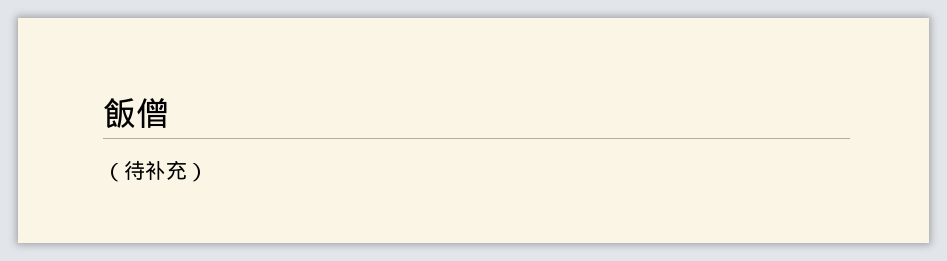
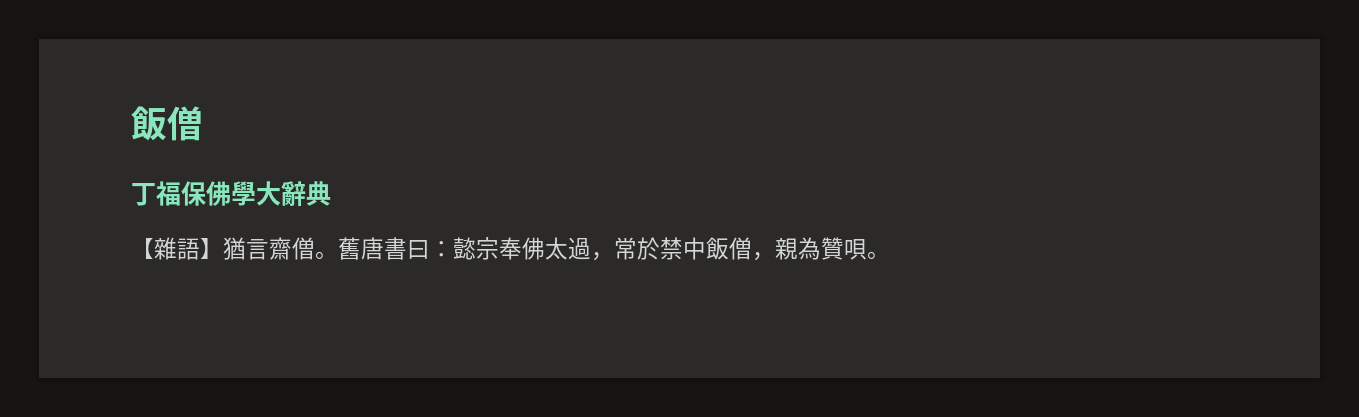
[103,160,208,182] （待补充） -> [131,181,331,207] [131,237,890,261] 丁福保佛學大辭典 // 【雜語】猶言齋僧。舊唐書曰：懿宗奉佛太過，常於禁中飯僧，親為贊唄。

